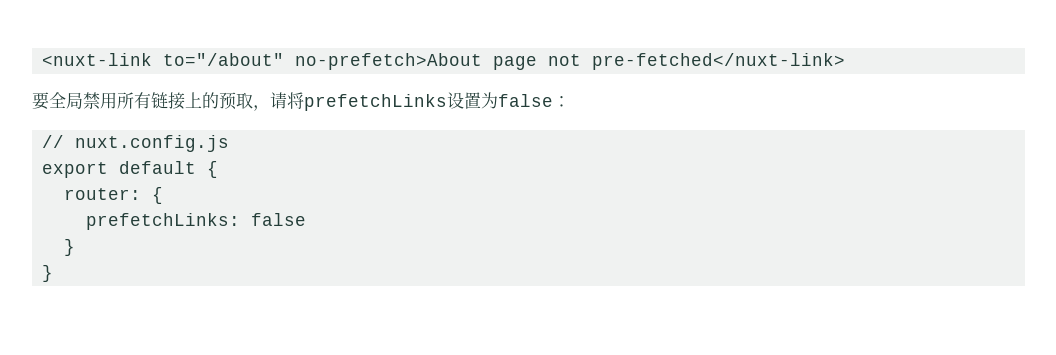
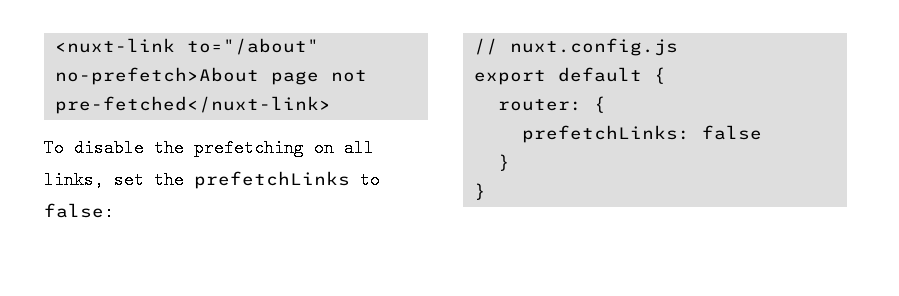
[32,92,570,111] 要全局禁用所有链接上的预取，请将prefetchLinks设置为false： -> [44,139,374,157] [44,171,380,189] [44,203,114,221] To disable the prefetching on all links, set the prefetchLinks to false:

